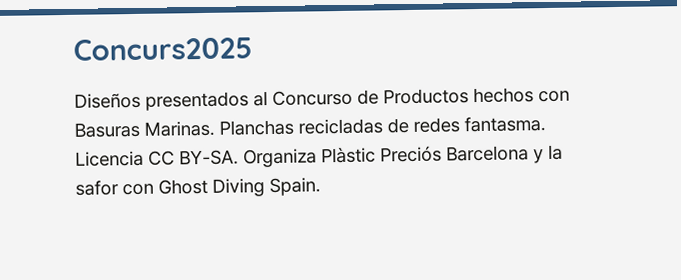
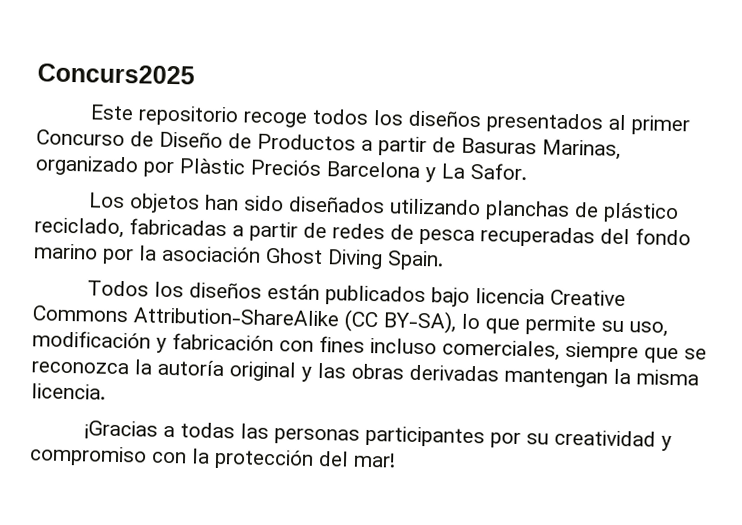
[74,92,141,109] Diseños -> [89,104,482,128] Este repositorio recoge todos los diseños
(268, 99) none -> [630,115,690,136] primer
[383,87,570,105] [74,116,546,138] [75,144,563,168] [75,177,321,197] Productos hechos con Basuras Marinas. Planchas recicladas de redes fantasma. Licencia CC BY-SA. Organiza Plàstic Preciós Barcelona y la safor con Ghost Diving Spain. -> [159,131,621,160] [35,155,527,183] [88,192,679,224] [34,217,691,248] [34,243,444,271] [86,280,626,307] [32,305,668,337] [32,330,707,364] [31,359,699,388] [31,383,106,400] [83,420,672,452] [29,445,396,470] Diseño de Productos a partir de Basuras Marinas, organizado por Plàstic Preciós Barcelona y La Safor. // Los objetos han sido diseñados utilizando planchas de plástico reciclado, fabricadas a partir de redes de pesca recuperadas del fondo marino por la asociación Ghost Diving Spain. // Todos los diseños están publicados bajo licencia Creative Commons Attribution-ShareAlike (CC BY-SA), lo que permite su uso, modificación y fabricación con fines incluso comerciales, siempre que se reconozca la autoría original y las obras derivadas mantengan la misma licencia. // ¡Gracias a todas las personas participantes por su creatividad y compromiso con la protección del mar!

